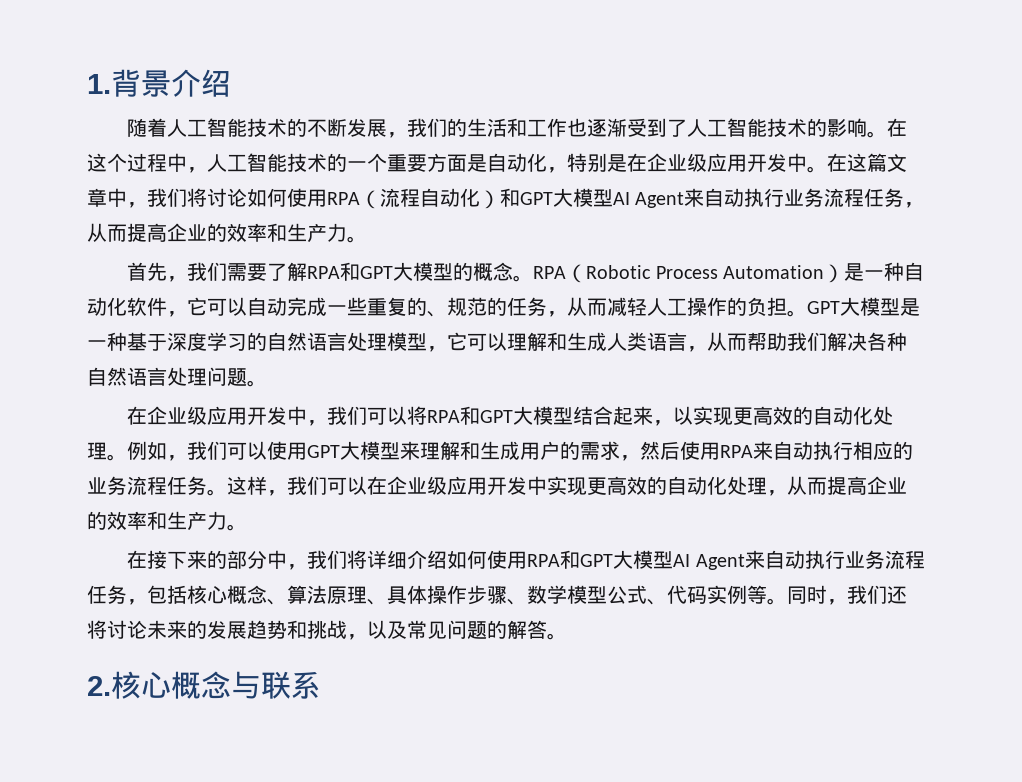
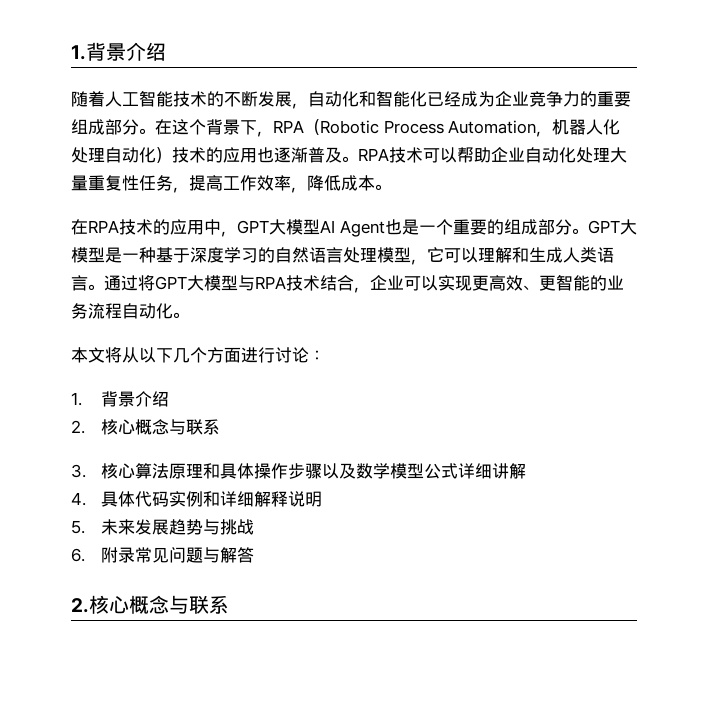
[407,118,908,138] [87,153,907,173] [87,188,925,209] [87,223,367,243] [127,262,925,283] [87,297,787,317] 我们的生活和工作也逐渐受到了人工智能技术的影响。在这个过程中，人工智能技术的一个重要方面是自动化，特别是在企业级应用开发中。在这篇文章中，我们将讨论如何使用RPA（流程自动化）和GPT大模型AI Agent来自动执行业务流程任务，从而提高企业的效率和生产力。 // 首先，我们需要了解RPA和GPT大模型的概念。RPA（Robotic Process Automation）是一种自动化软件，它可以自动完成一些重复的、规范的任务，从而减轻人工操作的负担 -> [308,90,631,107] [71,119,621,137] [71,147,627,163] [71,175,391,193] [71,219,572,237] 自动化和智能化已经成为企业竞争力的重要组成部分。在这个背景下，RPA（Robotic Process Automation，机器人化处理自动化）技术的应用也逐渐普及。RPA技术可以帮助企业自动化处理大量重复性任务，提高工作效率，降低成本。 // 在RPA技术的应用中，GPT大模型AI Agent也是一个重要的组成部分
[687,332,907,352] [87,367,267,387] [127,406,894,426] [87,441,913,461] [87,476,907,496] [87,511,247,531] [127,550,925,570] [87,585,287,605] ，从而帮助我们解决各种自然语言处理问题。 // 在企业级应用开发中，我们可以将RPA和GPT大模型结合起来，以实现更高效的自动化处理。例如，我们可以使用GPT大模型来理解和生成用户的需求，然后使用RPA来自动执行相应的业务流程任务。这样，我们可以在企业级应用开发中实现更高效的自动化处理，从而提高企业的效率和生产力。 // 在接下来的部分中，我们将详细介绍如何使用RPA和GPT大模型AI Agent来自动执行业务流程任务，包括核心概念、 -> [88,274,624,293] [71,303,189,319] [71,347,325,363] [71,391,170,407] [71,419,221,435] [71,463,136,479] 。通过将GPT大模型与RPA技术结合，企业可以实现更高效、更智能的业务流程自动化。 // 本文将从以下几个方面进行讨论： // 1.背景介绍 // 2.核心概念与联系 // 3.核心
[367,599,387,605] 、 -> [203,463,221,479] 和
[507,599,527,605] 、 -> [322,463,357,479] 以及
[647,585,907,605] [87,620,207,639] 、代码实例等。同时，我们还将讨论未来的 -> [458,463,527,479] [71,491,323,507] [71,519,136,535] 详细讲解 // 4.具体代码实例和详细解释说明 // 5.未来
[287,620,307,639] 和 -> [203,519,221,535] 与
[347,620,407,640] ，以及 -> [71,547,136,563] // 6.附录
[487,620,507,639] 的 -> [203,547,221,563] 与
[547,633,567,640] 。 -> (255, 555) none

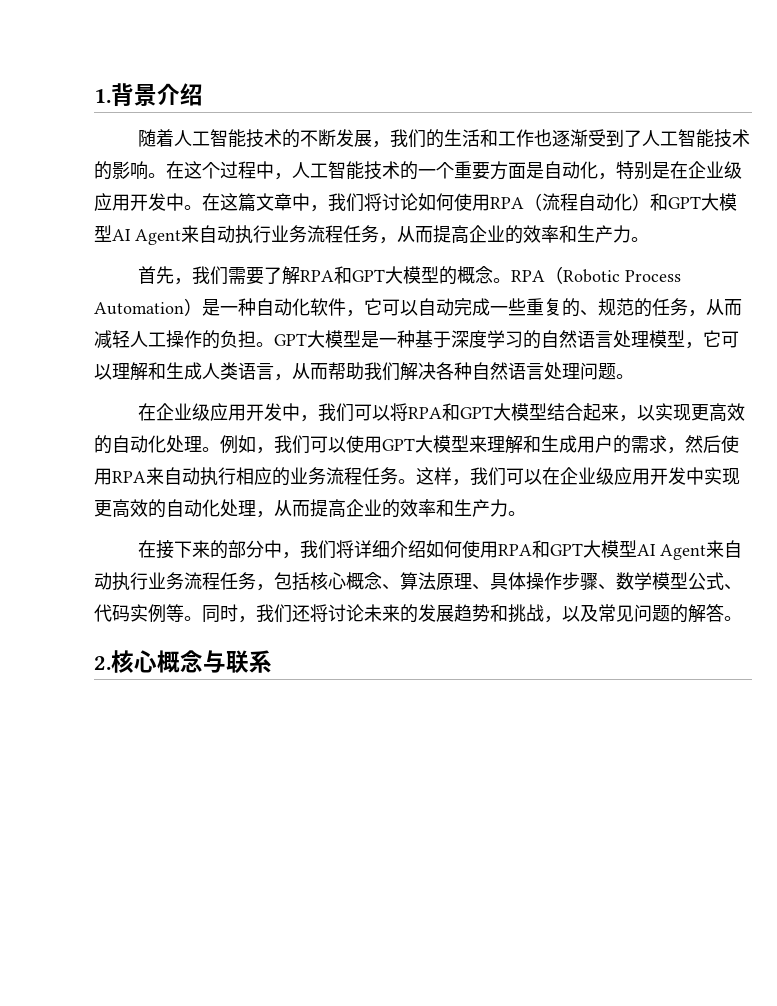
[308,90,631,107] [71,119,621,137] [71,147,627,163] [71,175,391,193] [71,219,572,237] 自动化和智能化已经成为企业竞争力的重要组成部分。在这个背景下，RPA（Robotic Process Automation，机器人化处理自动化）技术的应用也逐渐普及。RPA技术可以帮助企业自动化处理大量重复性任务，提高工作效率，降低成本。 // 在RPA技术的应用中，GPT大模型AI Agent也是一个重要的组成部分 -> [389,129,750,148] [94,161,742,180] [94,193,737,212] [94,225,649,245] [137,266,681,285] [94,298,742,317] [94,330,256,349] 我们的生活和工作也逐渐受到了人工智能技术的影响。在这个过程中，人工智能技术的一个重要方面是自动化，特别是在企业级应用开发中。在这篇文章中，我们将讨论如何使用RPA（流程自动化）和GPT大模型AI Agent来自动执行业务流程任务，从而提高企业的效率和生产力。 // 首先，我们需要了解RPA和GPT大模型的概念。RPA（Robotic Process Automation）是一种自动化软件，它可以自动完成一些重复的、规范的任务，从而减轻人工操作的负担
[88,274,624,293] [71,303,189,319] [71,347,325,363] [71,391,170,407] [71,419,221,435] [71,463,136,479] 。通过将GPT大模型与RPA技术结合，企业可以实现更高效、更智能的业务流程自动化。 // 本文将从以下几个方面进行讨论： // 1.背景介绍 // 2.核心概念与联系 // 3.核心 -> [274,362,634,381] [137,403,745,422] [94,435,739,454] [94,467,740,486] [94,499,526,518] [137,540,742,560] [94,572,400,591] ，从而帮助我们解决各种自然语言处理问题。 // 在企业级应用开发中，我们可以将RPA和GPT大模型结合起来，以实现更高效的自动化处理。例如，我们可以使用GPT大模型来理解和生成用户的需求，然后使用RPA来自动执行相应的业务流程任务。这样，我们可以在企业级应用开发中实现更高效的自动化处理，从而提高企业的效率和生产力。 // 在接下来的部分中，我们将详细介绍如何使用RPA和GPT大模型AI Agent来自动执行业务流程任务，包括核心概念、
[203,463,221,479] 和 -> [472,584,490,590] 、
[322,463,357,479] 以及 -> [598,584,616,590] 、
[458,463,527,479] [71,491,323,507] [71,519,136,535] 详细讲解 // 4.具体代码实例和详细解释说明 // 5.未来 -> [724,584,742,590] [94,604,418,623] 、代码实例等。同时，我们还将讨论未来的
[203,519,221,535] 与 -> [490,604,508,622] 和
[71,547,136,563] // 6.附录 -> [544,604,598,623] ，以及
[203,547,221,563] 与 -> [670,604,688,623] 的
(255, 555) none -> [724,616,742,621] 。

